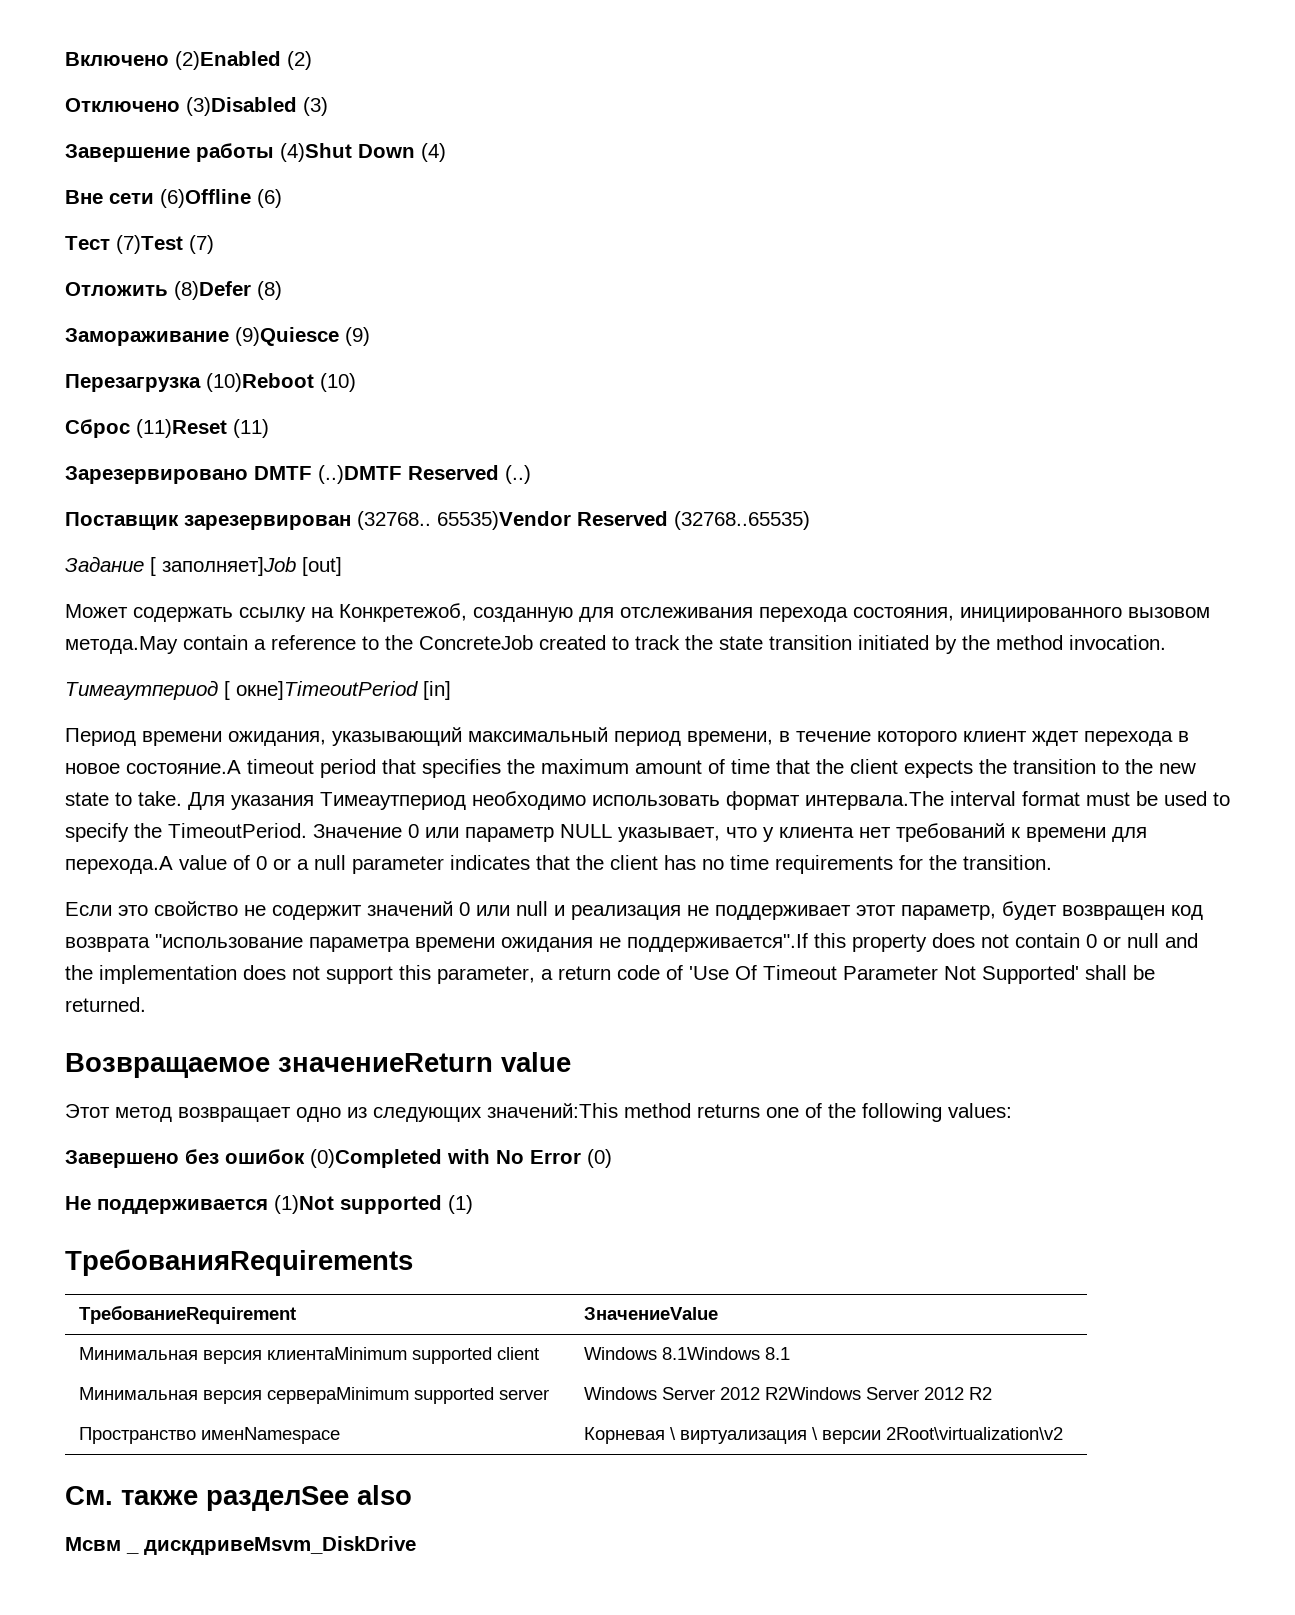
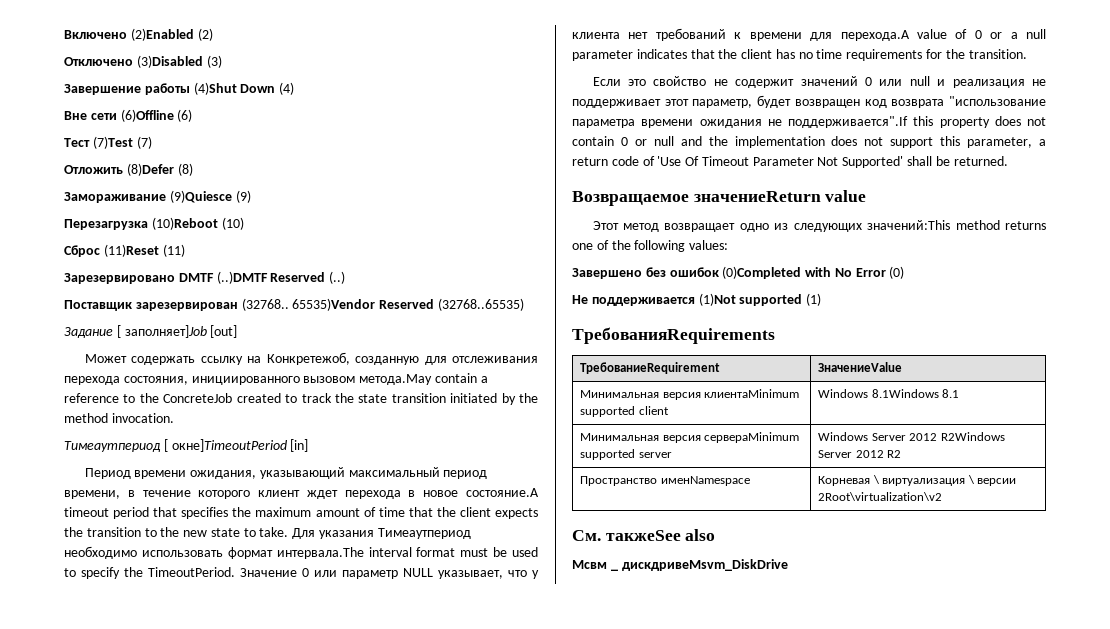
[121,1486,349,1511] также разделSee -> [605,530,681,541] такжеSee

